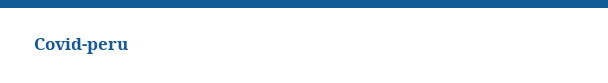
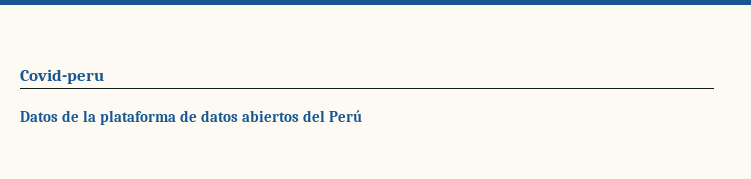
(128, 46) none -> [20,110,363,125] // Datos de la plataforma de datos abiertos del Perú

